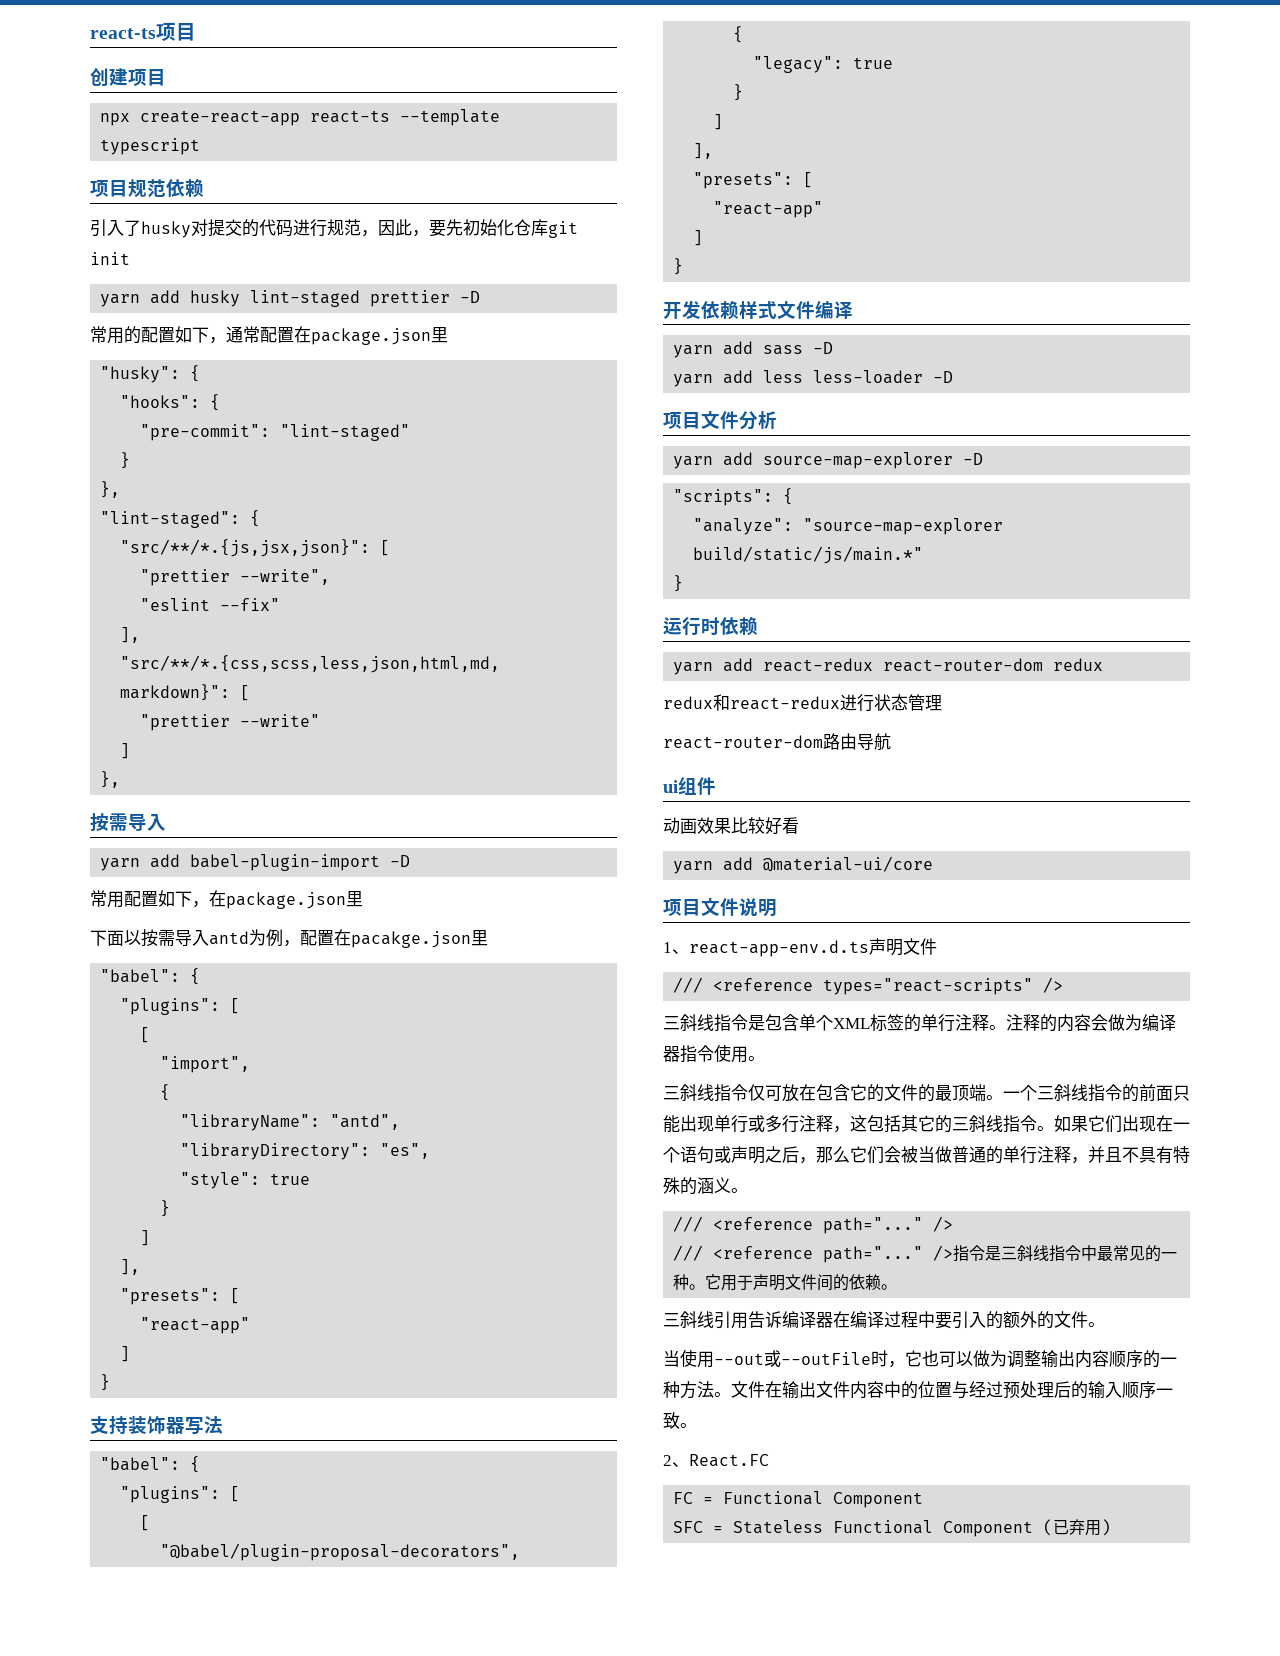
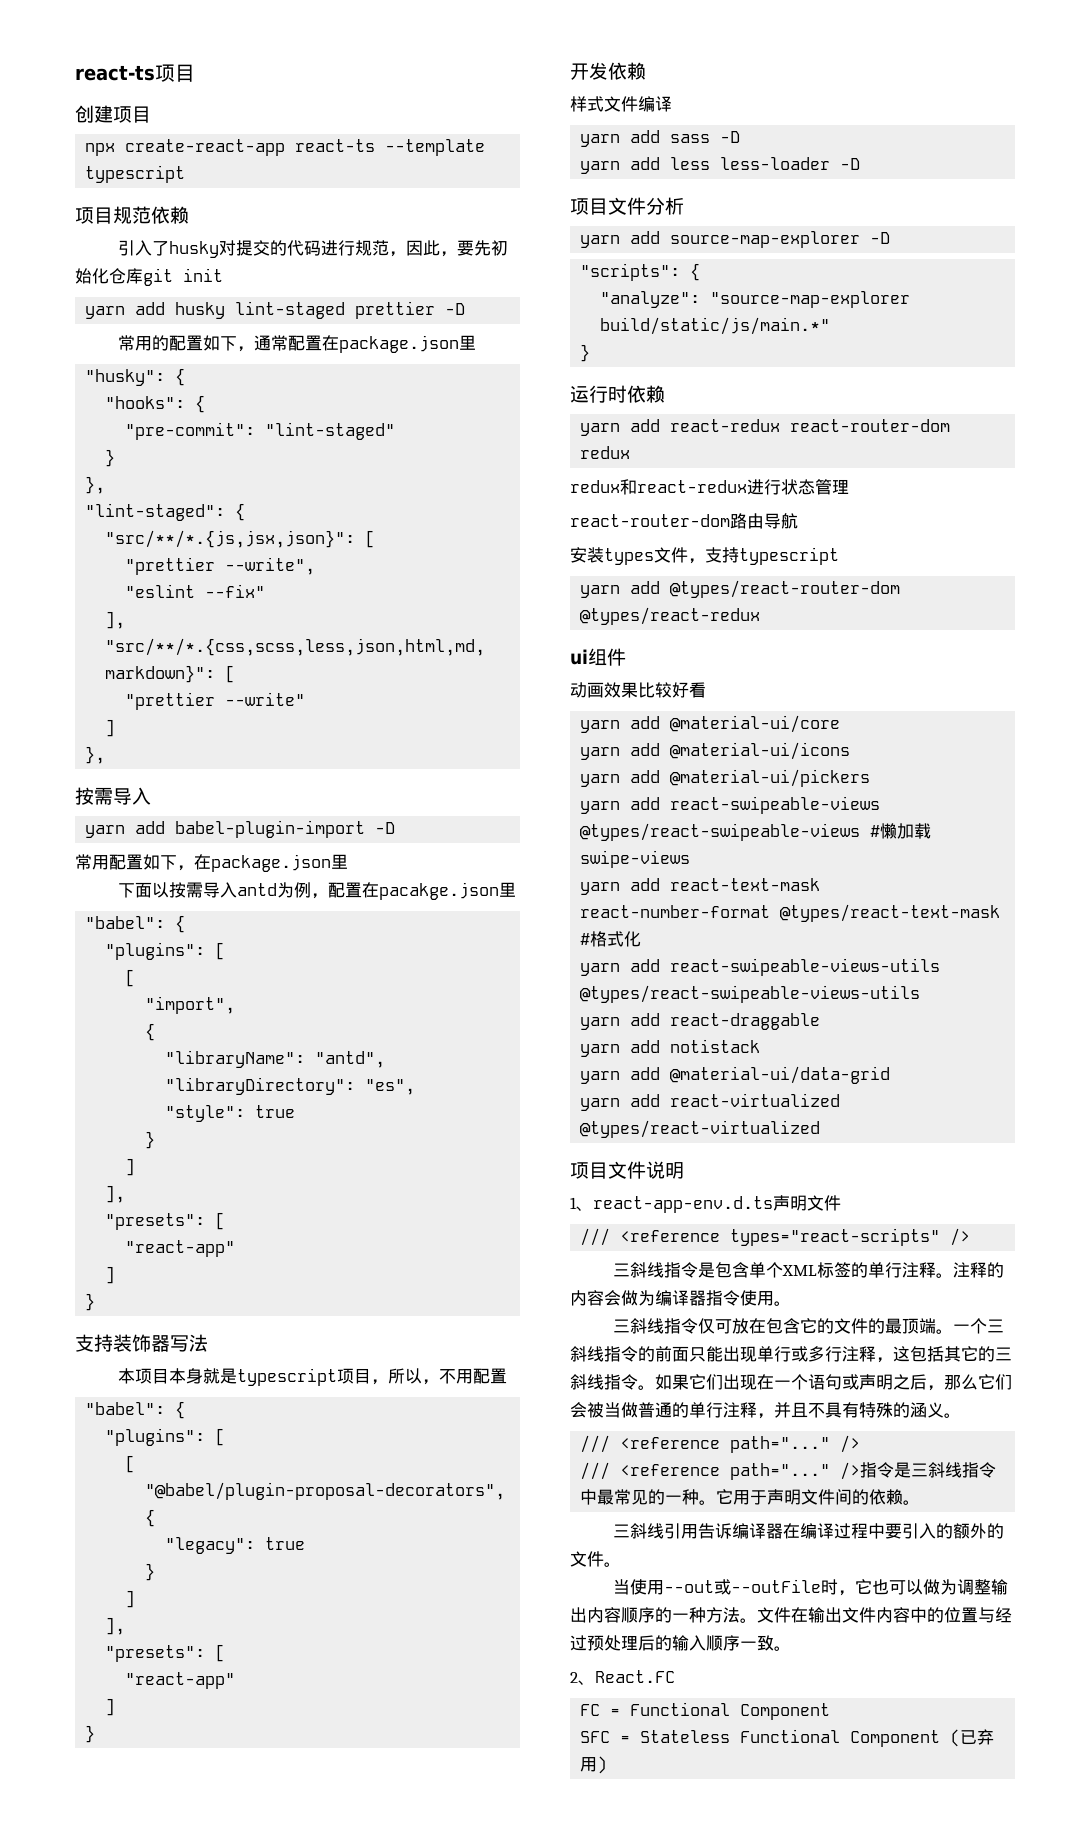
(223, 1425) none -> [117,1368,507,1386] // 本项目本身就是typescript项目，所以，不用配置
(739, 310) none -> (646, 71) //
(891, 741) none -> [570,547,839,565] [580,580,901,598] [580,607,761,625] // 安装types文件，支持typescript // yarn add @types/react-router-dom @types/react-redux
(934, 864) none -> [580,742,851,760] [580,769,871,787] [580,796,881,814] [580,823,932,841] [580,850,691,868] [580,878,821,895] [580,904,1001,922] [580,931,642,947] [580,958,941,976] [580,985,921,1003] [580,1013,821,1030] [580,1039,761,1057] [580,1066,891,1084] [580,1093,841,1111] [580,1120,821,1138] // yarn add @material-ui/icons // yarn add @material-ui/pickers // yarn add react-swipeable-views @types/react-swipeable-views #懒加载swipe-views // yarn add react-text-mask react-number-format @types/react-text-mask #格式化 // yarn add react-swipeable-views-utils @types/react-swipeable-views-utils // yarn add react-draggable // yarn add notistack // yarn add @material-ui/data-grid // yarn add react-virtualized @types/react-virtualized

